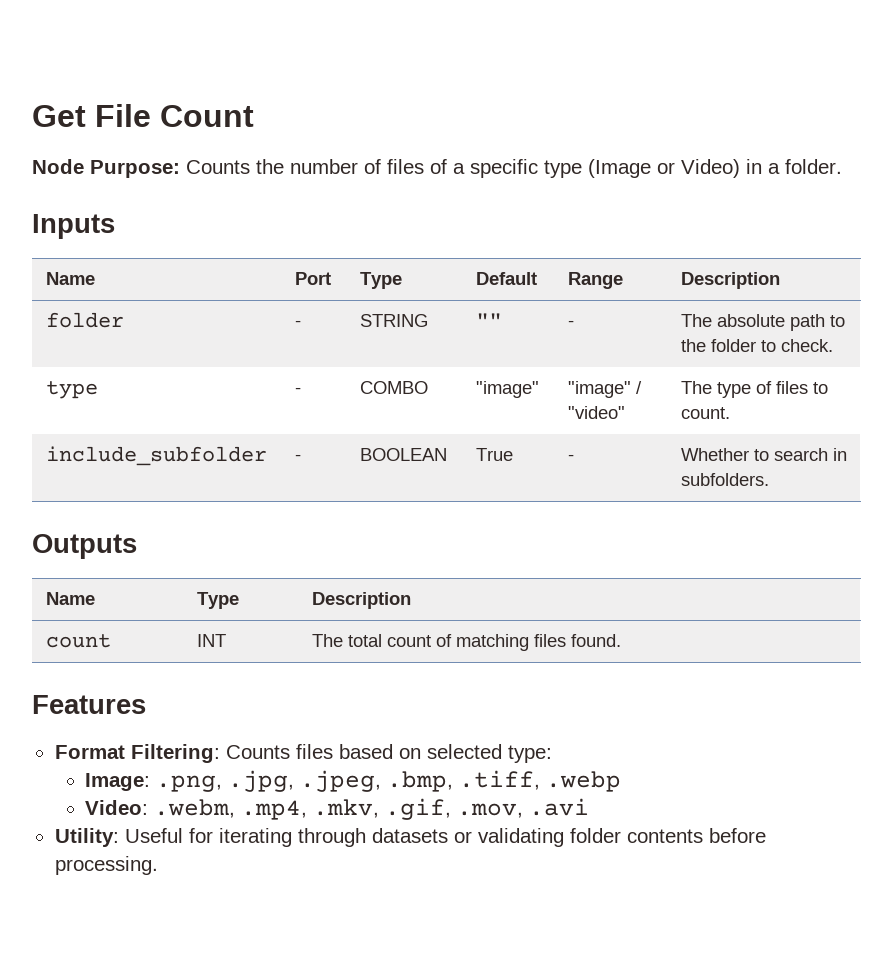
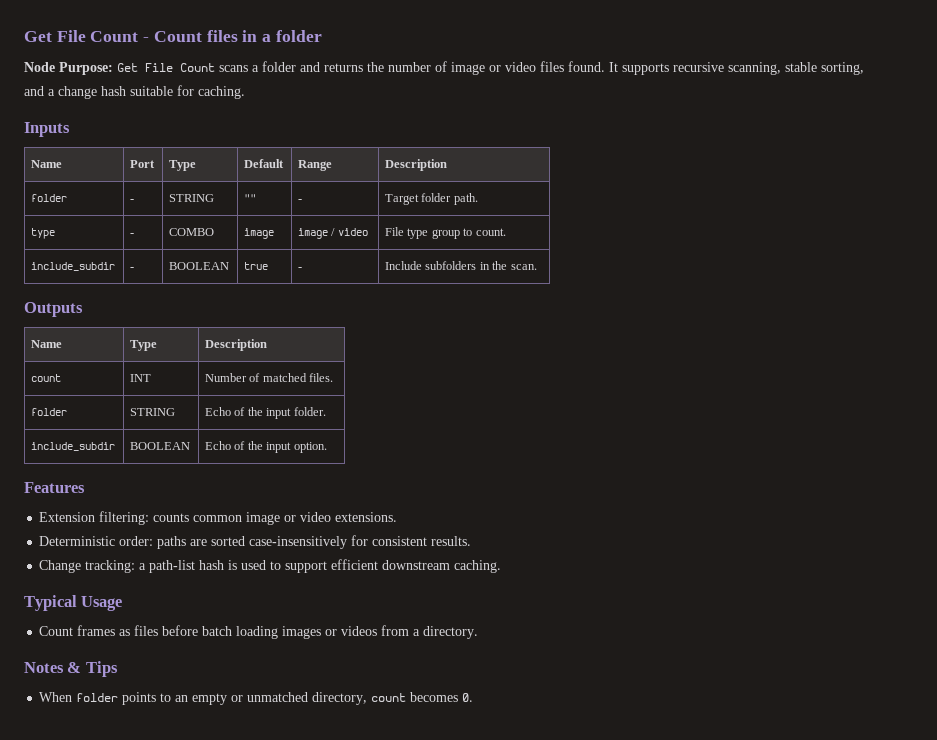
[32,104,254,127] [32,159,842,178] Get File Count // Node Purpose: Counts the number of files of a specific type (Image or Video) in a folder. -> [24,30,322,42] [24,61,864,75] [24,85,245,99] Get File Count - Count files in a folder // Node Purpose: Get File Count scans a folder and returns the number of image or video files found. It supports recursive scanning, stable sorting, and a change hash suitable for caching.
[680,314,845,331] [680,339,833,352] [45,381,98,399] [294,387,301,394] [359,381,428,394] [475,381,539,398] [567,381,642,398] [567,406,625,419] [680,381,808,398] The absolute path to the folder to check. // type | - | COMBO | "image" | "image" / "video" | The type of files -> [385,193,478,205] [31,228,56,239] [130,233,135,236] [169,228,215,236] [244,228,275,239] [298,228,368,239] [385,227,460,239] Target folder path. // type | - | COMBO | image | image / video | File type group
[45,446,267,466] include_subfolder -> [31,262,116,271] include_subdir
[475,448,513,461] [567,454,574,461] [680,448,847,461] [680,473,769,486] True | - | Whether to search in subfolders. -> [244,262,269,270] [298,267,303,270] [385,261,537,270] true | - | Include subfolders in the scan.
[311,634,621,651] [32,695,146,714] [54,744,552,763] [85,770,622,792] [85,798,590,820] [54,828,766,847] [54,856,158,875] The total count of matching files found. // Features // Format Filtering: Counts files based on selected type: // Image: .png, .jpg, .jpeg, .bmp, .tiff, .webp // Video: .webm, .mp4, .mkv, .gif, .mov, .avi // Utility: Useful for iterating through datasets or validating folder contents before processing. -> [205,373,334,382] [31,408,68,416] [130,408,176,416] [205,407,326,419] [31,442,116,451] [130,442,191,450] [205,441,327,453] [24,482,85,493] [39,511,398,525] [39,535,472,549] [39,559,502,573] [24,595,123,611] [39,625,479,639] [24,661,118,677] [39,692,474,705] Number of matched files. // folder | STRING | Echo of the input folder. // include_subdir | BOOLEAN | Echo of the input option. // Features // Extension filtering: counts common image or video extensions. // Deterministic order: paths are sorted case-insensitively for consistent results. // Change tracking: a path-list hash is used to support efficient downstream caching. // Typical Usage // Count frames as files before batch loading images or videos from a directory. // Notes & Tips // When folder points to an empty or unmatched directory, count becomes 0.

